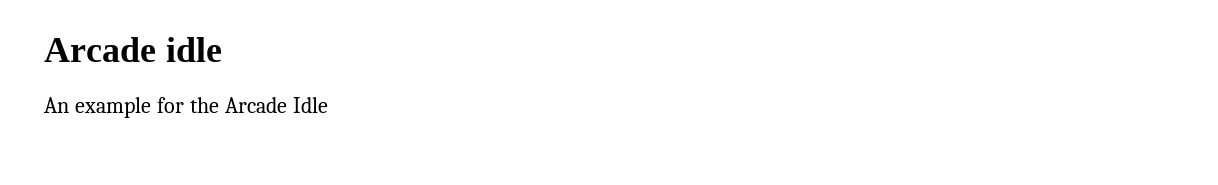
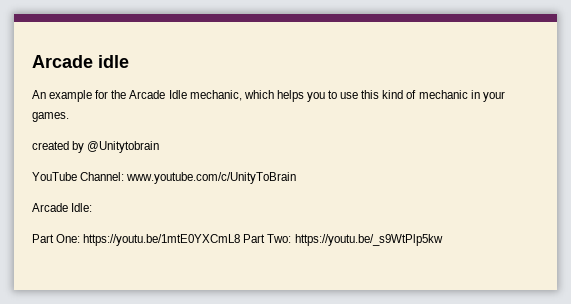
(328, 105) none -> [189,90,505,102] [32,112,69,122] [32,141,160,153] [32,172,297,184] [32,203,93,212] [32,234,443,246] mechanic, which helps you to use this kind of mechanic in your games. // created by @Unitytobrain // YouTube Channel: www.youtube.com/c/UnityToBrain // Arcade Idle: // Part One: https://youtu.be/1mtE0YXCmL8 Part Two: https://youtu.be/_s9WtPlp5kw

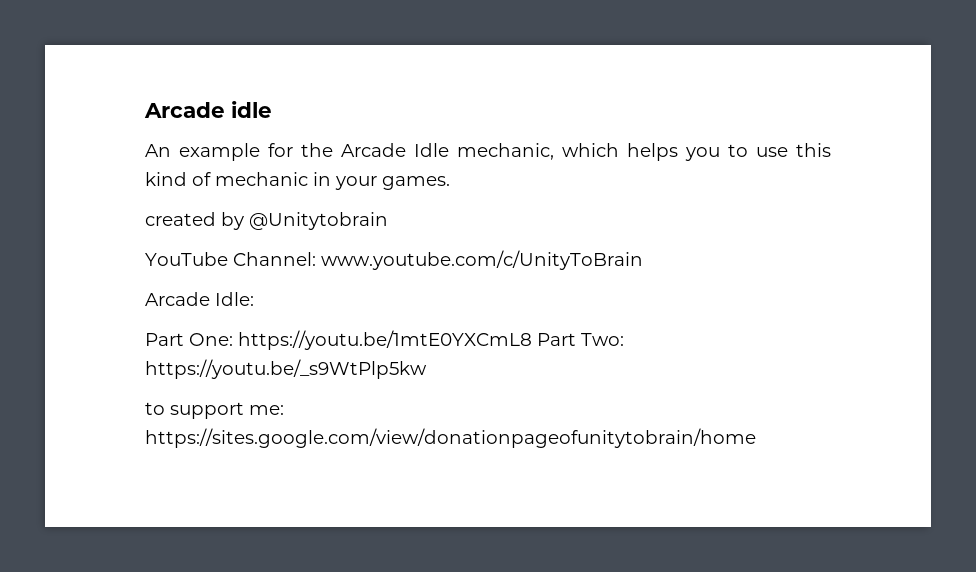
(443, 240) none -> [145,402,284,419] [145,428,756,448] // to support me: https://sites.google.com/view/donationpageofunitytobrain/home

